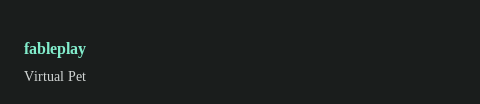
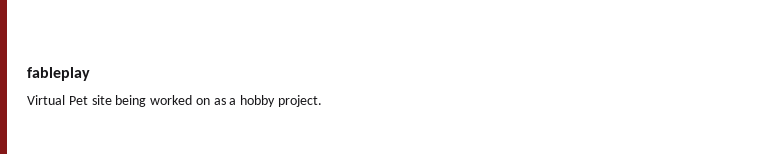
(86, 76) none -> [91,95,323,107] site being worked on as a hobby project.

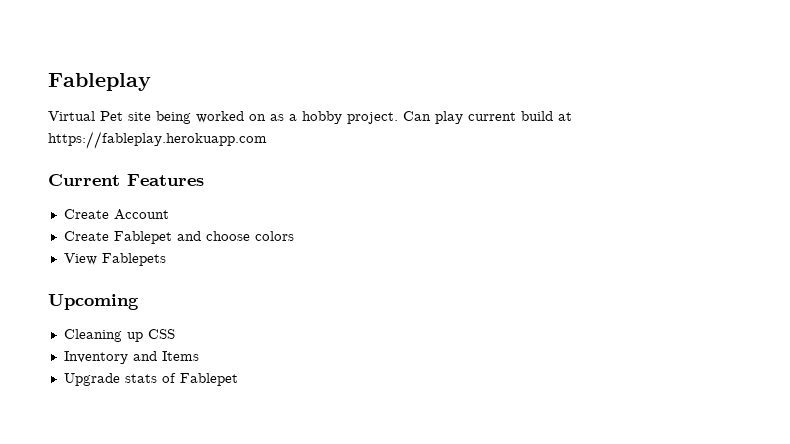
[27,67,90,81] fableplay -> [48,73,151,91] Fableplay
(323, 101) none -> [403,111,572,124] [48,131,267,149] [48,174,204,186] [63,209,169,220] [63,231,294,244] [63,253,166,266] [48,294,139,310] [63,329,175,342] [63,351,199,364] [63,373,238,386] Can play current build at https://fableplay.herokuapp.com // Current Features // Create Account // Create Fablepet and choose colors // View Fablepets // Upcoming // Cleaning up CSS // Inventory and Items // Upgrade stats of Fablepet

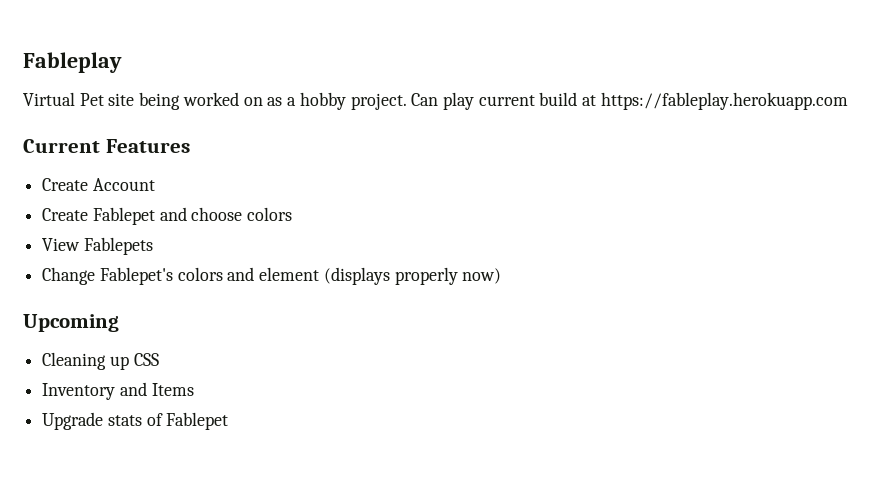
(166, 259) none -> [42,267,502,285] // Change Fablepet's colors and element (displays properly now)

